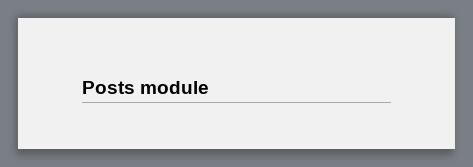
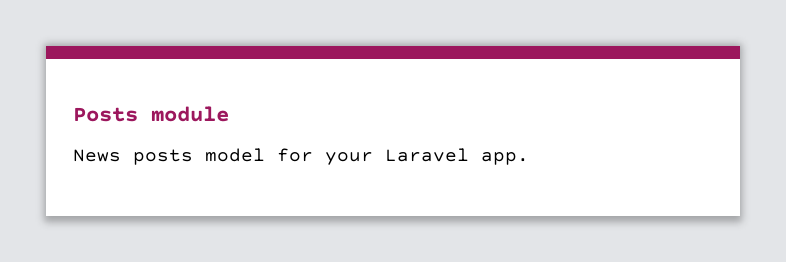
(210, 87) none -> [73,148,529,165] // News posts model for your Laravel app.

